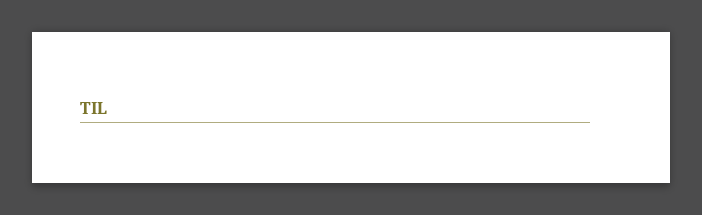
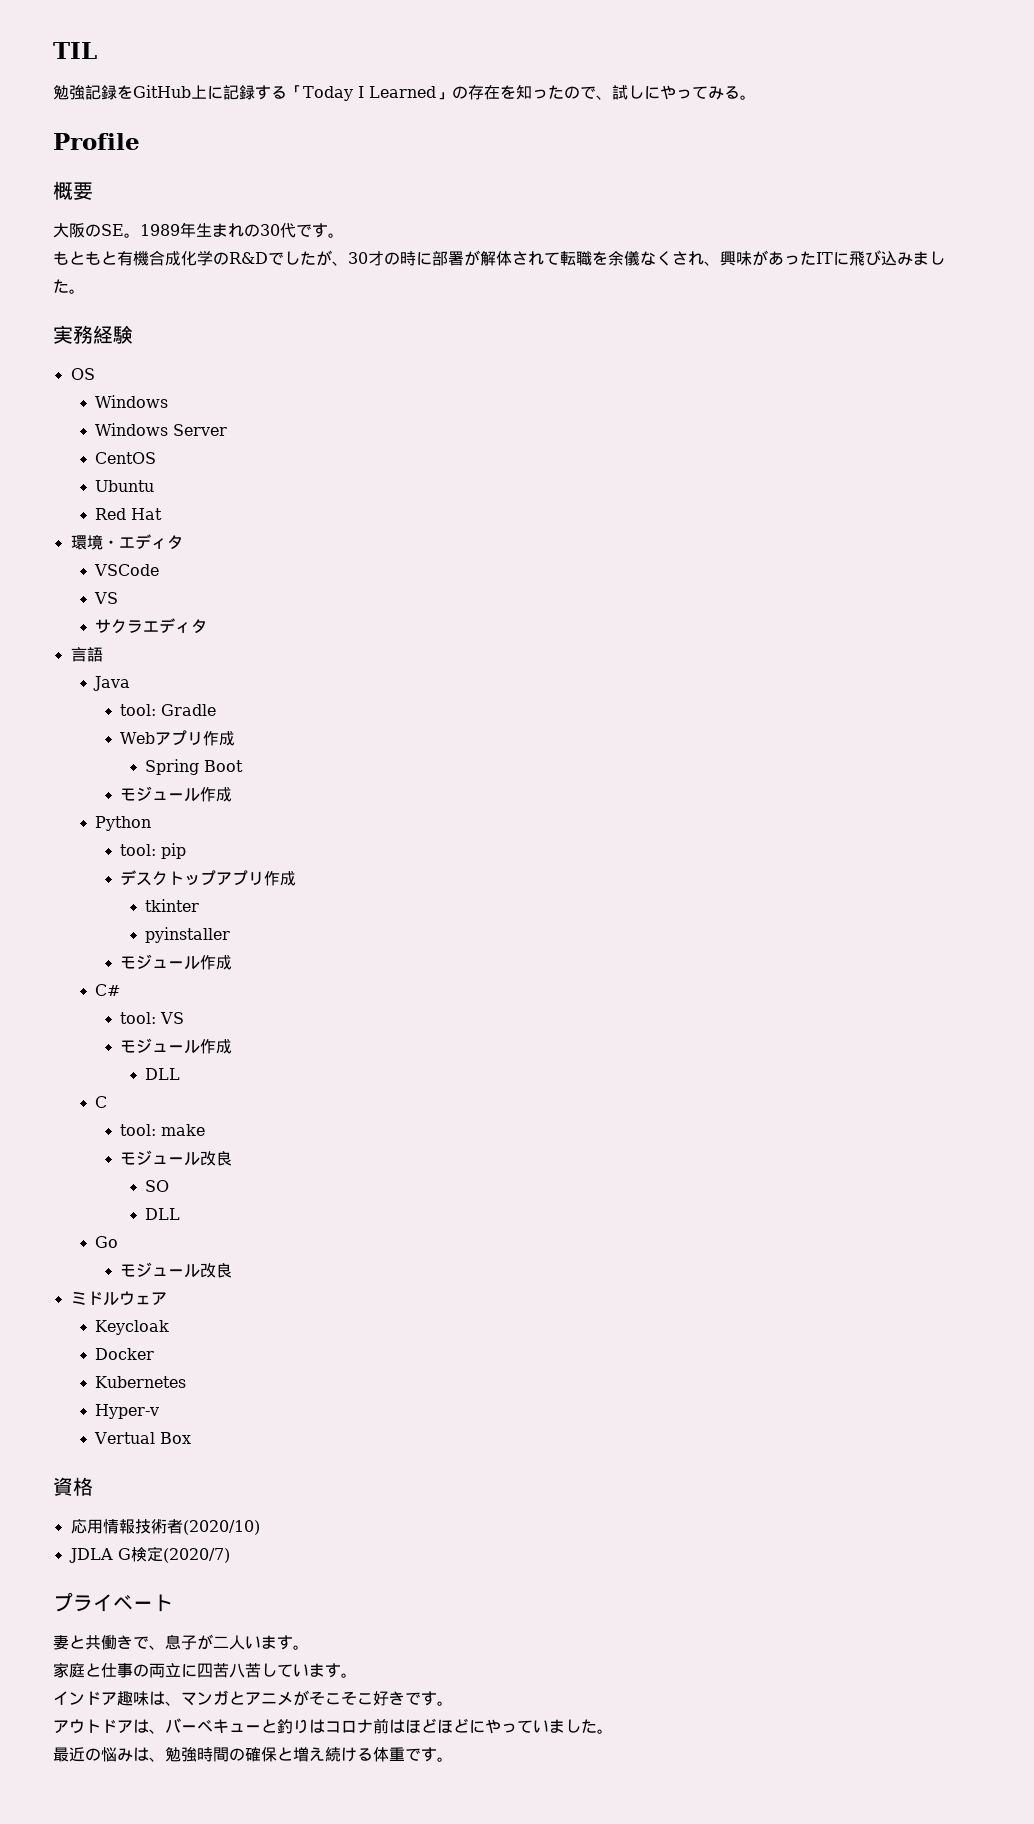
(107, 108) none -> [53,84,756,101] [53,133,140,150] [53,181,93,200] [53,222,344,238] [53,250,945,266] [53,279,85,294] [53,325,133,344] [70,368,95,380] [95,395,169,408] [95,423,228,436] [95,452,157,464] [95,480,155,492] [95,508,163,520] [70,534,183,550] [94,564,160,576] [94,592,119,604] [95,618,208,634] [70,647,103,662] [93,676,131,691] [120,704,217,716] [120,730,236,746] [145,759,244,775] [120,786,233,802] [95,816,152,831] [120,843,187,859] [120,870,297,886] [145,899,200,912] [145,927,231,943] [120,954,233,970] [95,984,121,996] [120,1012,185,1024] [120,1038,233,1054] [145,1068,181,1080] [95,1096,108,1108] [120,1124,206,1136] [120,1150,233,1166] [145,1180,170,1192] [145,1208,181,1220] [95,1236,119,1248] [120,1262,233,1278] [70,1291,167,1306] [95,1320,170,1335] [95,1348,155,1360] [95,1376,187,1388] [95,1404,160,1419] [94,1432,192,1444] [53,1477,93,1496] [70,1519,260,1535] [68,1546,230,1563] [53,1592,173,1612] [53,1634,309,1650] [53,1662,357,1678] [53,1690,453,1706] [53,1718,613,1734] [53,1746,453,1762] // 勉強記録をGitHub上に記録する「Today I Learned」の存在を知ったので、試しにやってみる。 // Profile // 概要 // 大阪のSE。1989年生まれの30代です。 // もともと有機合成化学のR&Dでしたが、30才の時に部署が解体されて転職を余儀なくされ、興味があったITに飛び込みました。 // 実務経験 // OS // Windows // Windows Server // CentOS // Ubuntu // Red Hat // 環境・エディタ // VSCode // VS // サクラエディタ // 言語 // Java // tool: Gradle // Webアプリ作成 // Spring Boot // モジュール作成 // Python // tool: pip // デスクトップアプリ作成 // tkinter // pyinstaller // モジュール作成 // C# // tool: VS // モジュール作成 // DLL // C // tool: make // モジュール改良 // SO // DLL // Go // モジュール改良 // ミドルウェア // Keycloak // Docker // Kubernetes // Hyper-v // Vertual Box // 資格 // 応用情報技術者(2020/10) // JDLA G検定(2020/7) // プライベート // 妻と共働きで、息子が二人います。 // 家庭と仕事の両立に四苦八苦しています。 // インドア趣味は、マンガとアニメがそこそこ好きです。 // アウトドアは、バーベキューと釣りはコロナ前はほどほどにやっていました。 // 最近の悩みは、勉強時間の確保と増え続ける体重です。

